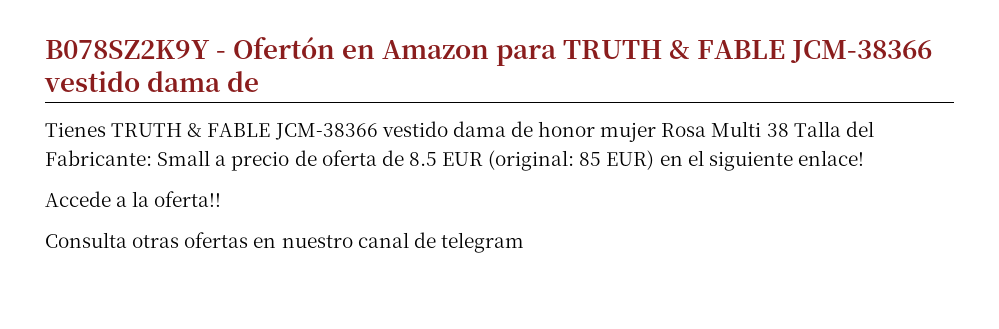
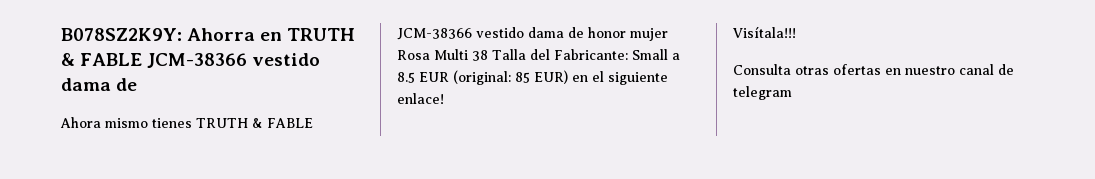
[45,37,558,66] B078SZ2K9Y - Ofertón en Amazon para -> [61,28,283,41] B078SZ2K9Y: Ahorra en
[45,122,106,137] Tienes -> [60,117,192,128] Ahora mismo tienes
[231,150,404,171] precio de oferta de -> (680, 56) none
[45,191,222,207] Accede a la oferta!! -> [733,26,796,38] Visítala!!!

